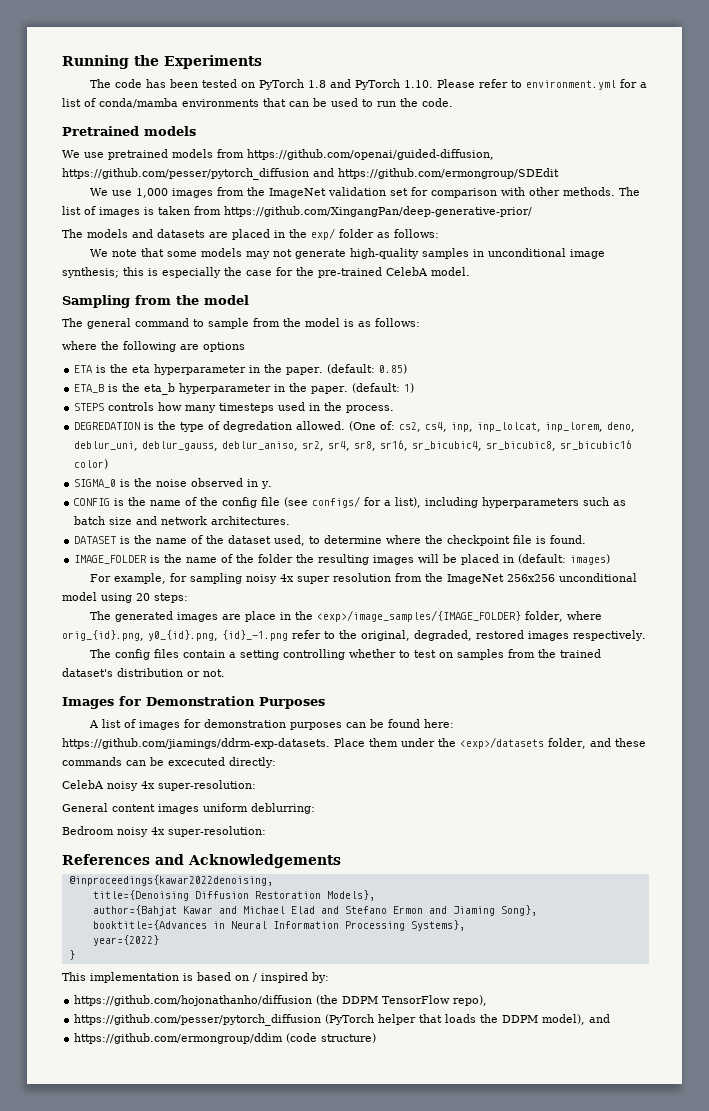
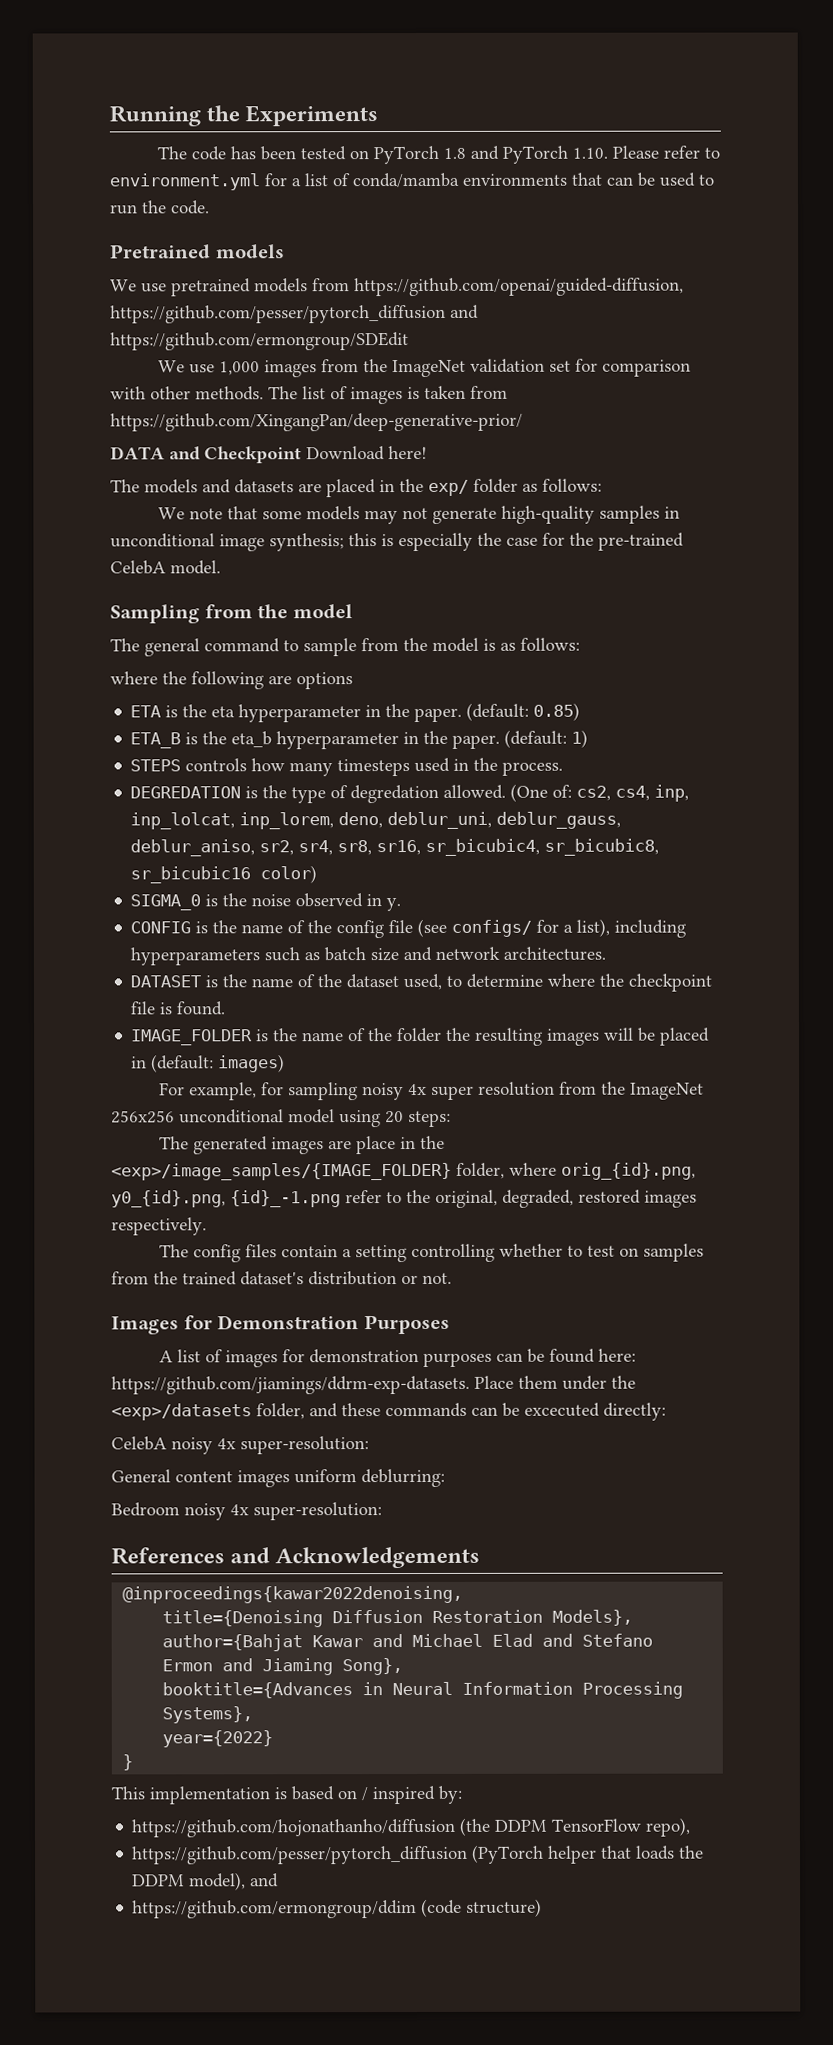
(532, 211) none -> [110,445,427,464] // DATA and Checkpoint Download here!

